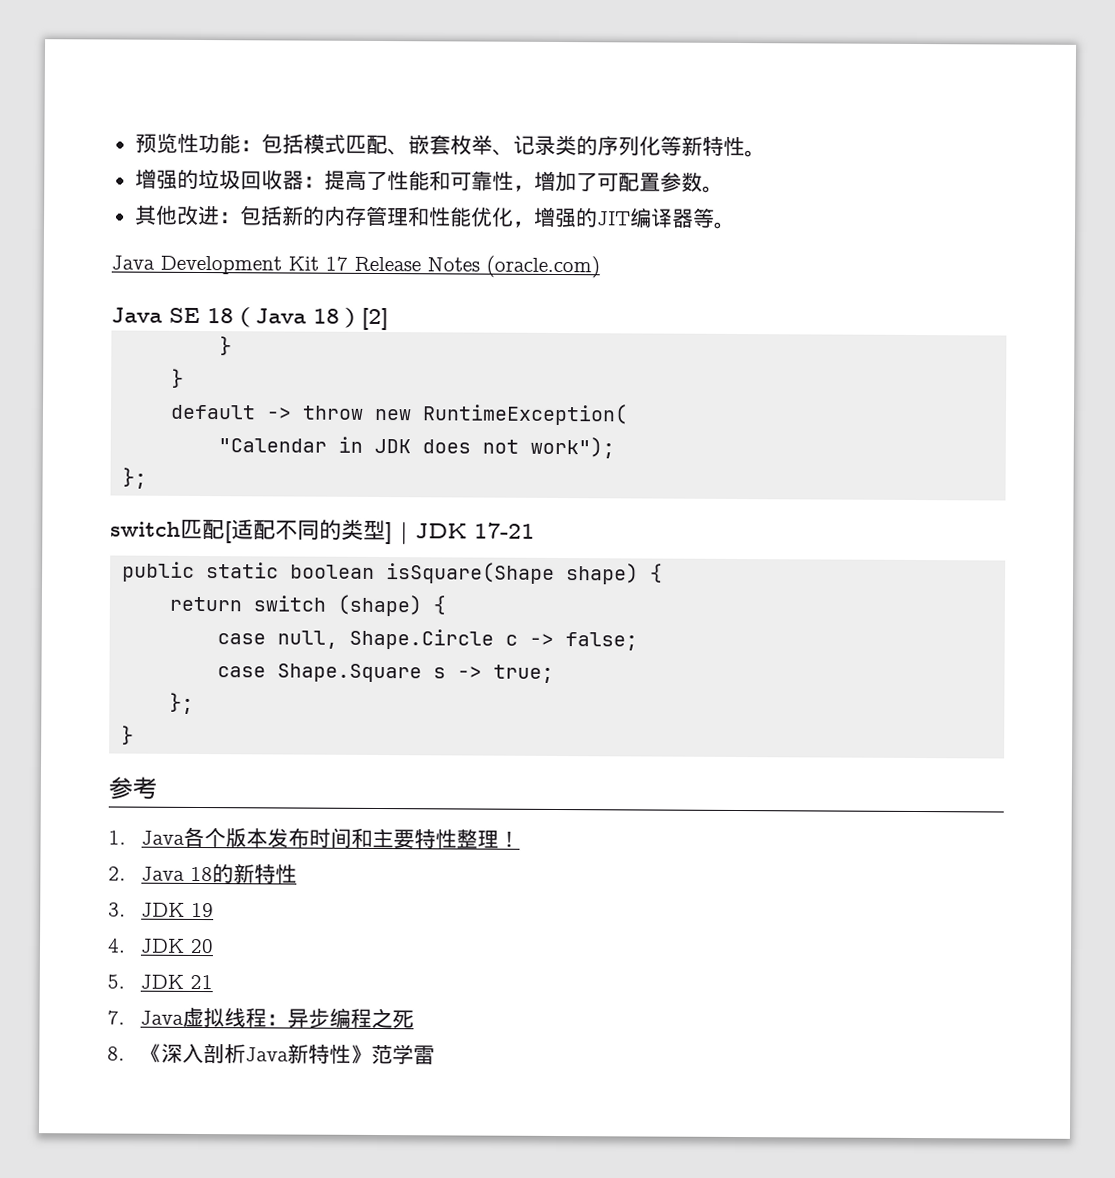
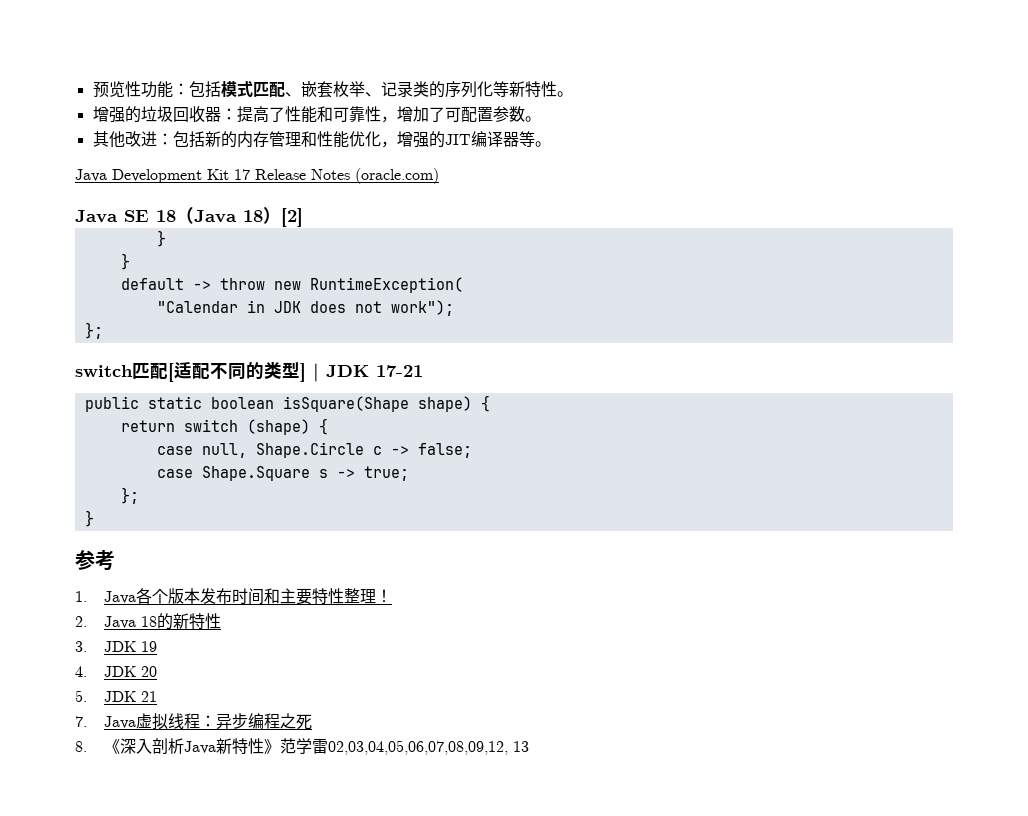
(436, 1055) none -> [328,740,530,755] 02,03,04,05,06,07,08,09,12, 13

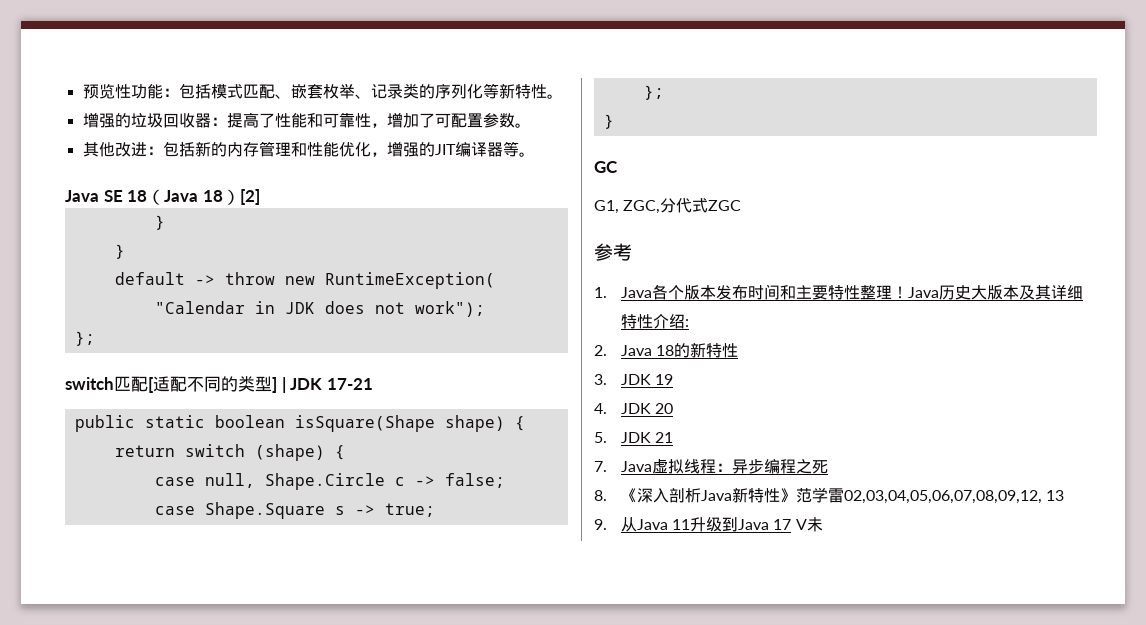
[75,168,439,184] // Java Development Kit 17 Release Notes (oracle.com) -> (535, 154) none
(94, 518) none -> [594,161,618,173] [594,198,742,214] // GC // G1, ZGC,分代式ZGC
(393, 596) none -> [907,285,1083,300] [620,314,689,329] Java历史大版本及其详细特性介绍:
(530, 746) none -> [594,517,823,532] // 9.从Java 11升级到Java 17 V未

